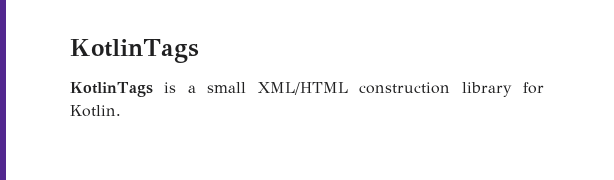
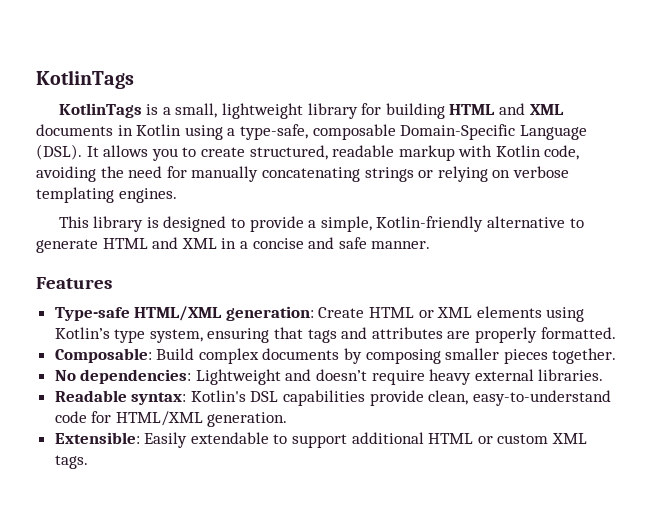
[207,82,544,97] [70,105,121,117] small XML/HTML construction library for Kotlin. -> [175,103,564,119] [36,124,587,140] [36,144,580,161] [36,166,569,182] [36,187,177,203] [58,216,584,232] [36,237,431,253] [36,277,112,289] [54,306,585,322] [54,327,616,343] [54,348,617,364] [54,369,604,385] [54,390,611,406] [54,411,288,427] [54,432,588,448] [54,455,88,469] small, lightweight library for building HTML and XML documents in Kotlin using a type-safe, composable Domain-Specific Language (DSL). It allows you to create structured, readable markup with Kotlin code, avoiding the need for manually concatenating strings or relying on verbose templating engines. // This library is designed to provide a simple, Kotlin-friendly alternative to generate HTML and XML in a concise and safe manner. // Features // Type-safe HTML/XML generation: Create HTML or XML elements using Kotlin’s type system, ensuring that tags and attributes are properly formatted. // Composable: Build complex documents by composing smaller pieces together. // No dependencies: Lightweight and doesn’t require heavy external libraries. // Readable syntax: Kotlin's DSL capabilities provide clean, easy-to-understand code for HTML/XML generation. // Extensible: Easily extendable to support additional HTML or custom XML tags.

